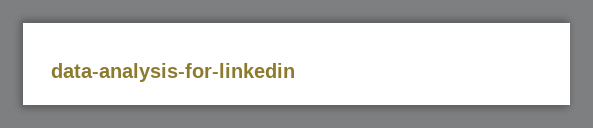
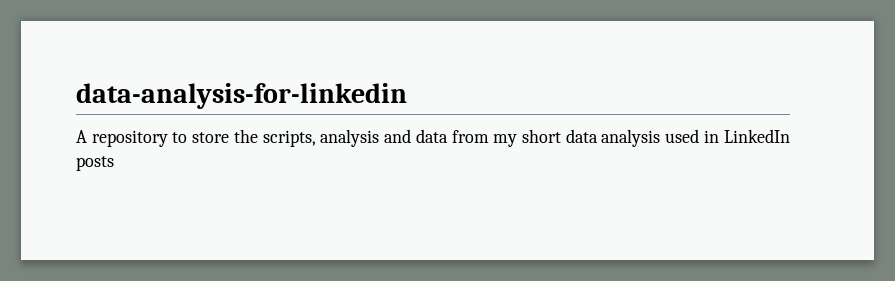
(295, 72) none -> [76,129,790,147] [76,156,114,171] // A repository to store the scripts, analysis and data from my short data analysis used in LinkedIn posts

